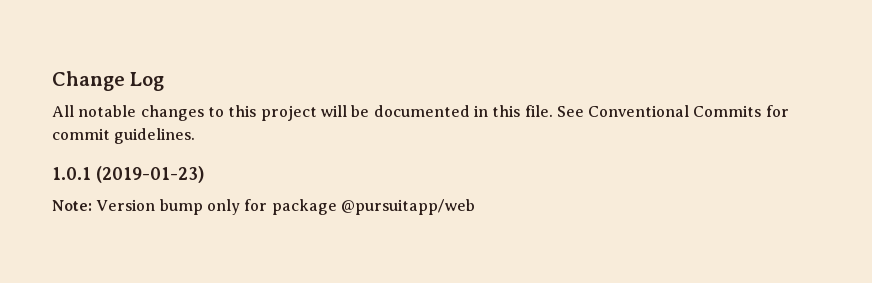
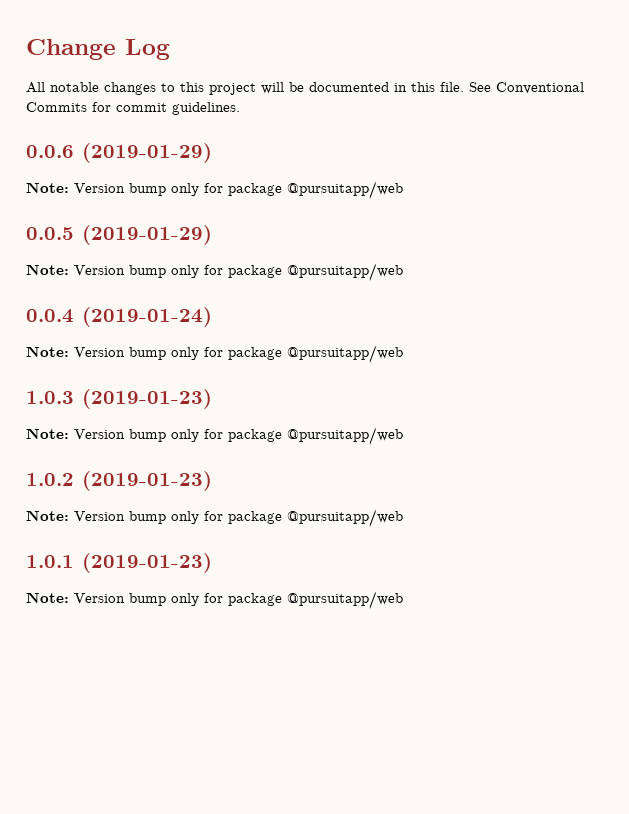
(196, 136) none -> [26,143,212,163] [26,181,403,199] [26,225,212,245] [26,263,403,281] [26,307,212,327] [26,345,403,363] [26,389,212,409] [26,427,403,445] [26,471,212,491] [26,509,403,527] // 0.0.6 (2019-01-29) // Note: Version bump only for package @pursuitapp/web // 0.0.5 (2019-01-29) // Note: Version bump only for package @pursuitapp/web // 0.0.4 (2019-01-24) // Note: Version bump only for package @pursuitapp/web // 1.0.3 (2019-01-23) // Note: Version bump only for package @pursuitapp/web // 1.0.2 (2019-01-23) // Note: Version bump only for package @pursuitapp/web

